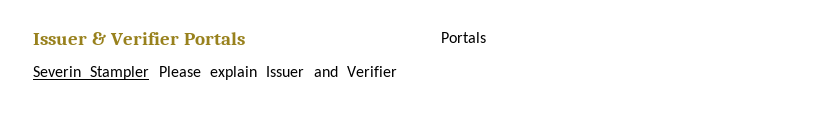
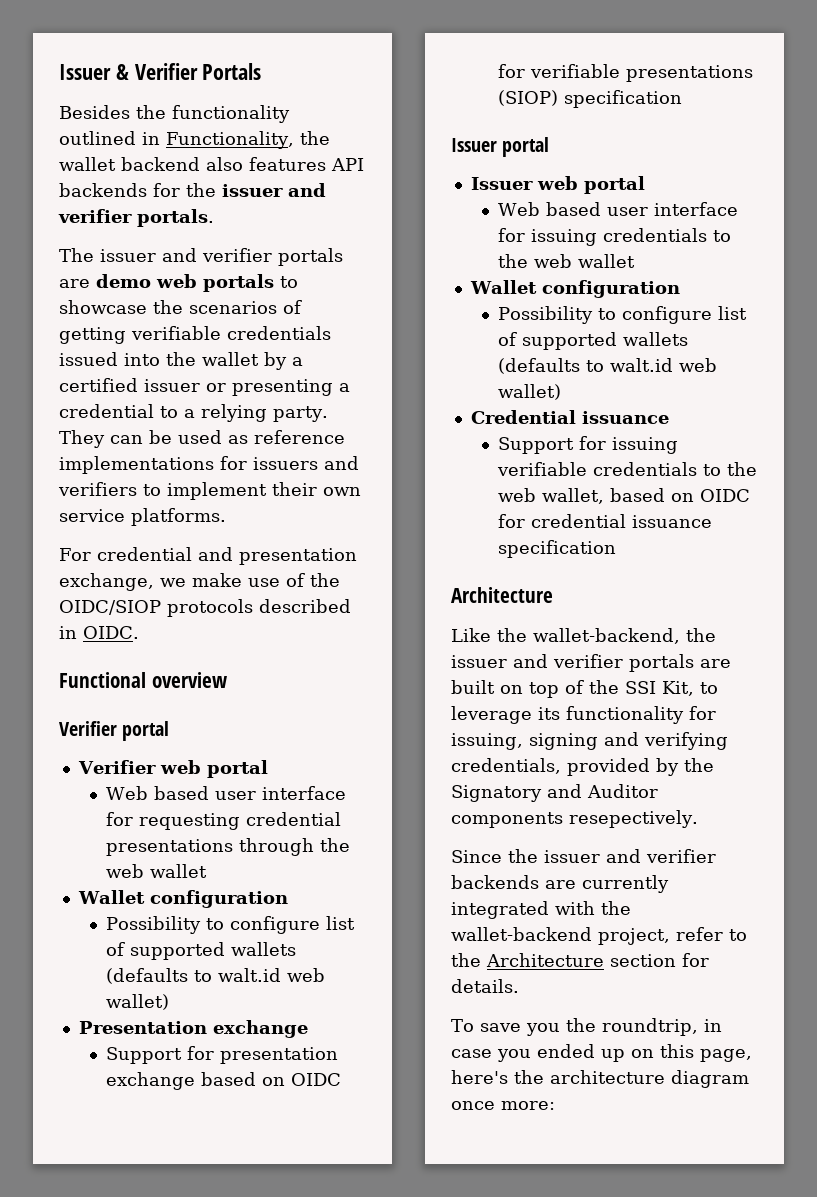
[33,66,397,80] [441,32,486,43] Severin Stampler Please explain Issuer and Verifier Portals -> [59,105,290,123] [59,131,330,149] [59,157,364,171] [59,183,326,197] [58,209,214,227] [59,248,343,266] [59,274,298,292] [59,300,302,314] [59,326,331,344] [59,352,303,370] [59,378,350,396] [59,404,328,422] [59,430,345,448] [59,456,359,474] [58,482,361,500] [59,508,226,526] [59,547,357,565] [59,573,340,591] [59,599,351,617] [59,626,139,639] [59,672,227,688] [59,721,170,741] [77,760,268,778] [106,786,347,800] [106,812,342,830] [106,838,351,856] [106,864,208,878] [77,890,288,908] [106,916,356,934] [106,942,297,960] [106,968,326,984] [106,994,170,1010] [78,1020,308,1038] [106,1046,339,1064] [106,1072,342,1090] [498,64,754,82] [498,90,683,108] [451,137,550,157] [470,176,645,194] [498,202,739,216] [498,228,732,246] [498,254,636,268] [469,280,680,298] [498,306,748,324] [498,332,689,350] [498,358,718,374] [498,384,562,400] [470,410,669,424] [498,436,679,454] [497,462,758,476] [498,488,751,504] [498,514,713,528] [498,540,617,558] [451,587,553,603] [451,628,716,644] [451,654,731,672] [451,680,718,698] [451,706,716,724] [451,732,728,750] [451,758,714,776] [451,784,658,802] [451,810,698,828] [451,849,716,863] [451,875,669,893] [451,901,631,919] [451,927,747,945] [451,953,709,967] [451,979,519,993] [451,1018,722,1036] [451,1044,752,1062] [451,1070,749,1088] [451,1101,555,1110] Besides the functionality outlined in Functionality, the wallet backend also features API backends for the issuer and verifier portals. // The issuer and verifier portals are demo web portals to showcase the scenarios of getting verifiable credentials issued into the wallet by a certified issuer or presenting a credential to a relying party. They can be used as reference implementations for issuers and verifiers to implement their own service platforms. // For credential and presentation exchange, we make use of the OIDC/SIOP protocols described in OIDC. // Functional overview // Verifier portal // Verifier web portal // Web based user interface for requesting credential presentations through the web wallet // Wallet configuration // Possibility to configure list of supported wallets (defaults to walt.id web wallet) // Presentation exchange // Support for presentation exchange based on OIDC for verifiable presentations (SIOP) specification // Issuer portal // Issuer web portal // Web based user interface for issuing credentials to the web wallet // Wallet configuration // Possibility to configure list of supported wallets (defaults to walt.id web wallet) // Credential issuance // Support for issuing verifiable credentials to the web wallet, based on OIDC for credential issuance specification // Architecture // Like the wallet-backend, the issuer and verifier portals are built on top of the SSI Kit, to leverage its functionality for issuing, signing and verifying credentials, provided by the Signatory and Auditor components resepectively. // Since the issuer and verifier backends are currently integrated with the wallet-backend project, refer to the Architecture section for details. // To save you the roundtrip, in case you ended up on this page, here's the architecture diagram once more:

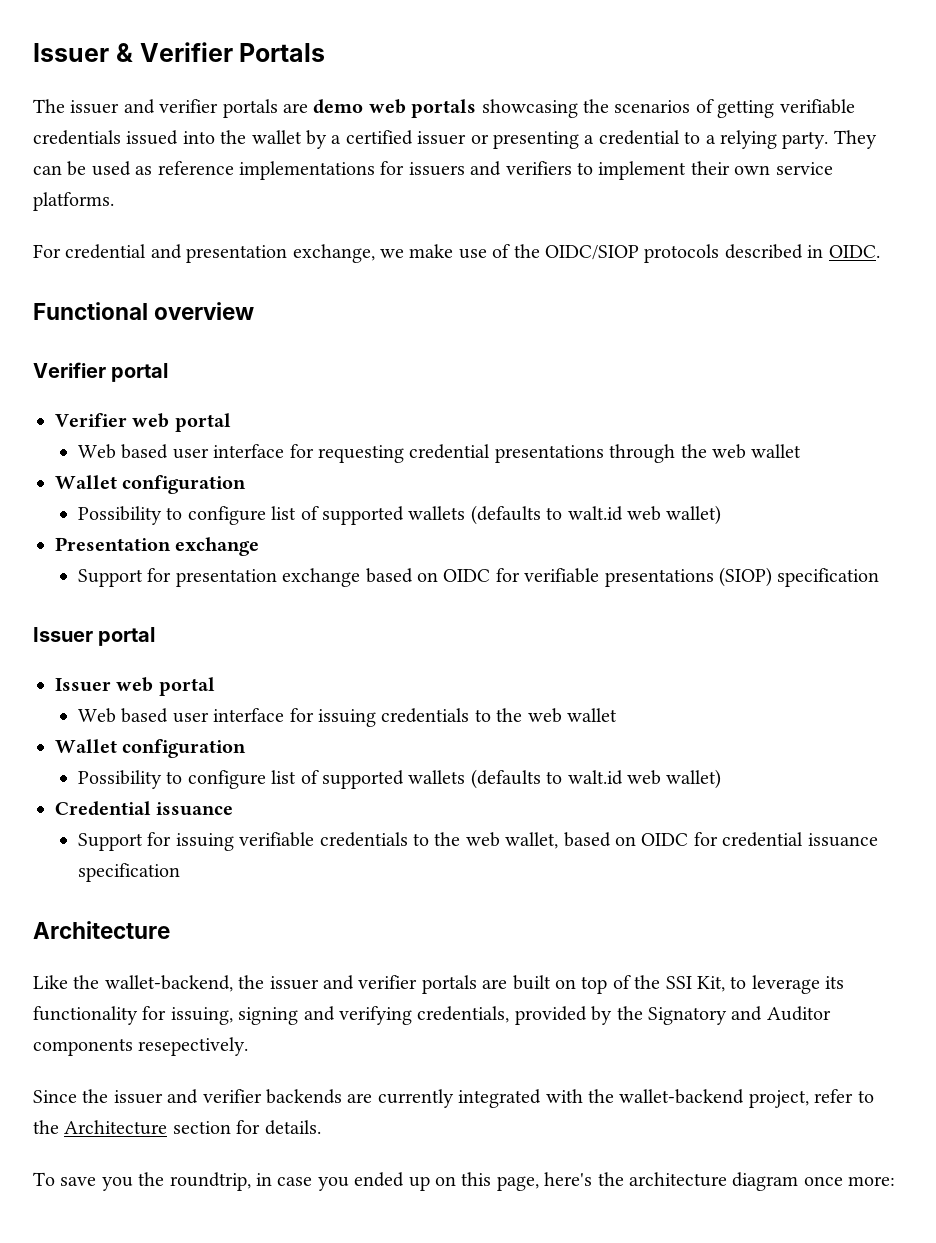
[59,105,290,123] [59,131,330,149] [59,157,364,171] [59,183,326,197] [58,209,214,227] // Besides the functionality outlined in Functionality, the wallet backend also features API backends for the issuer and verifier portals. -> (326, 52) none
[280,276,298,288] [59,300,147,314] to showcase -> [481,99,578,118] showcasing

